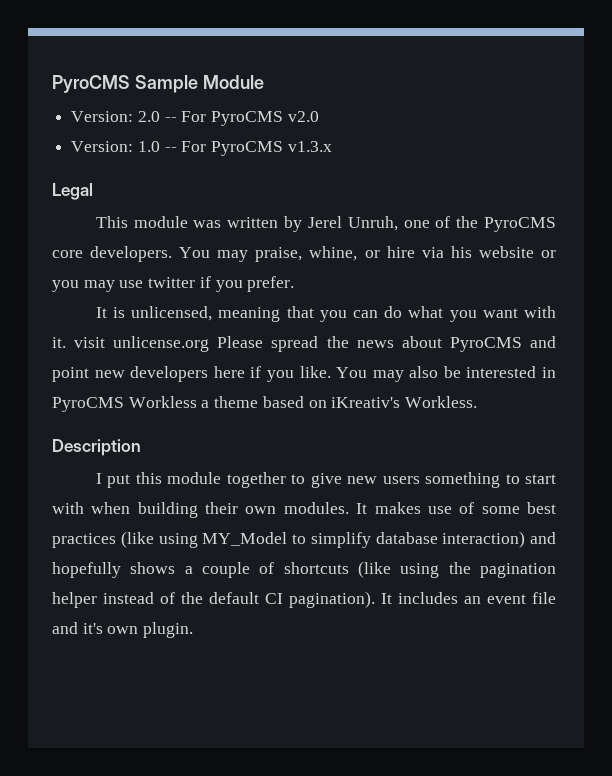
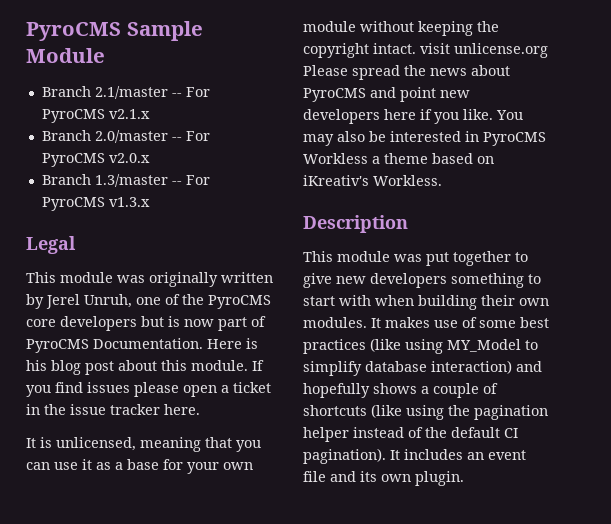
[71,111,319,126] [71,141,160,152] Version: 2.0 -- For PyroCMS v2.0 // Version: 1.0 -> [41,86,210,99] [41,109,150,123] [41,130,210,143] [41,153,150,167] [41,174,168,187] Branch 2.1/master -- For PyroCMS v2.1.x // Branch 2.0/master -- For PyroCMS v2.0.x // Branch 1.3/master
(222, 224) none -> [149,272,218,287] originally
[90,246,556,262] [52,276,295,292] developers. You may praise, whine, or hire via his website or you may use twitter if you prefer. -> [60,316,266,331] [26,338,258,353] [26,360,264,375] [26,382,271,397] [26,404,200,415] developers but is now part of PyroCMS Documentation. Here is his blog post about this module. If you find issues please open a ticket in the issue tracker here.
[384,306,556,322] [52,337,66,348] do what you want with it. -> [54,459,253,474] [303,21,499,36] [303,43,416,58] use it as a base for your own module without keeping the copyright intact.
[95,472,222,488] I put this module -> [303,251,449,266] This module was put
[382,476,420,484] users -> [370,273,447,288] developers
[82,623,103,634] it's -> [360,471,377,482] its

